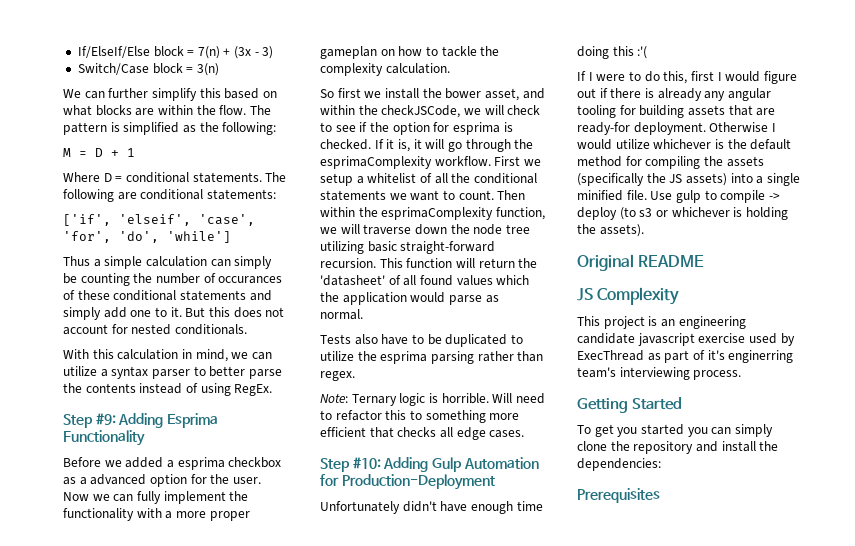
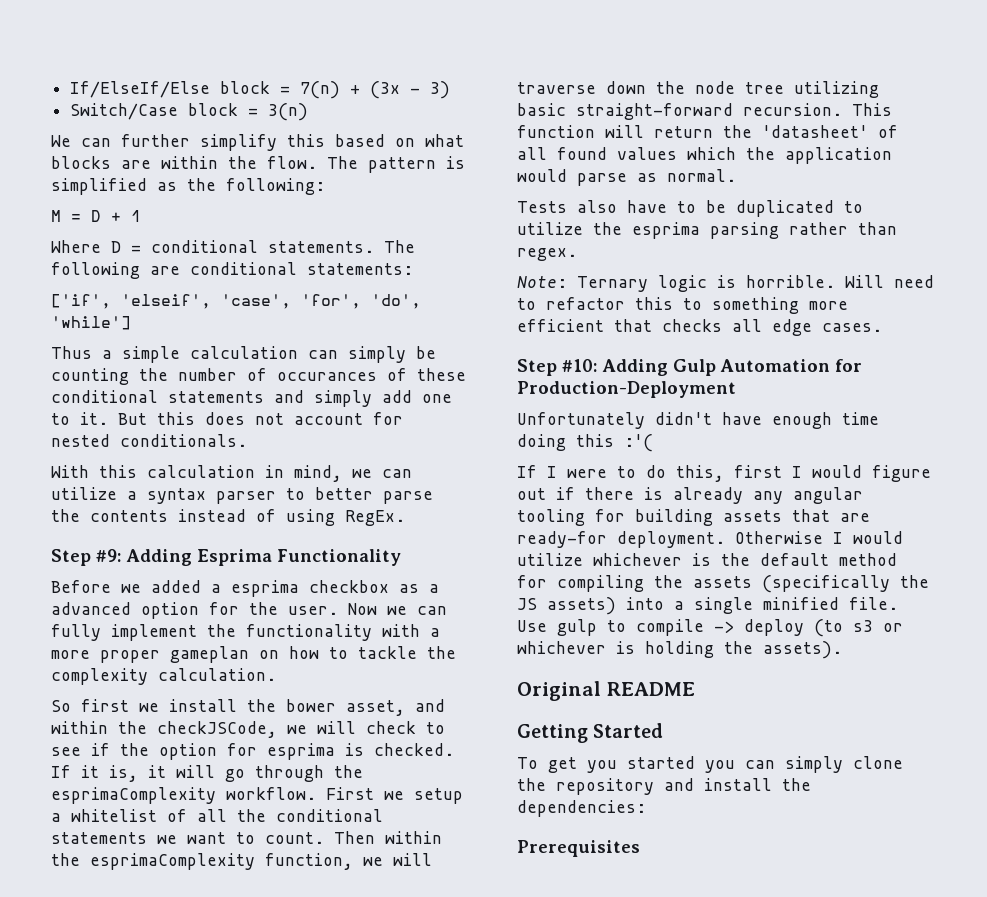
[577,287,680,305] [577,316,746,329] [577,333,795,346] [577,350,794,363] [577,367,742,380] // JS Complexity // This project is an engineering candidate javascript exercise used by ExecThread as part of it's enginerring team's interviewing process. -> (695, 689) none

